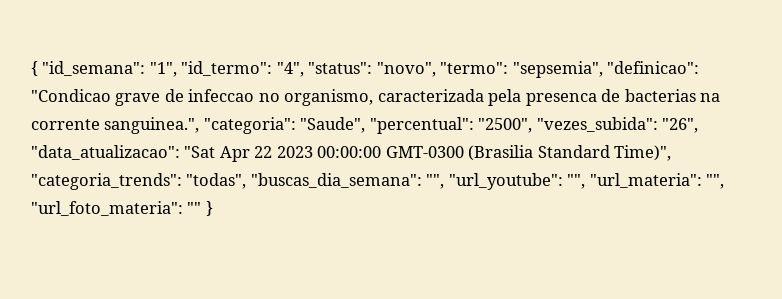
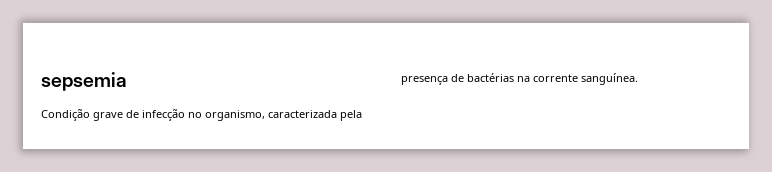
[31,61,700,78] [31,89,111,102] { "id_semana": "1", "id_termo": "4", "status": "novo", "termo": "sepsemia", "definicao": "Condicao -> [41,72,127,91] [41,109,90,121] sepsemia // Condição
[188,89,255,102] infeccao -> [142,109,185,121] infecção
[525,89,721,106] [31,117,699,134] [31,145,672,162] [31,173,725,190] [31,201,213,216] presenca de bacterias na corrente sanguinea.", "categoria": "Saude", "percentual": "2500", "vezes_subida": "26", "data_atualizacao": "Sat Apr 22 2023 00:00:00 GMT-0300 (Brasilia Standard Time)", "categoria_trends": "todas", "buscas_dia_semana": "", "url_youtube": "", "url_materia": "", "url_foto_materia": "" } -> [401,73,638,85] presença de bactérias na corrente sanguínea.

